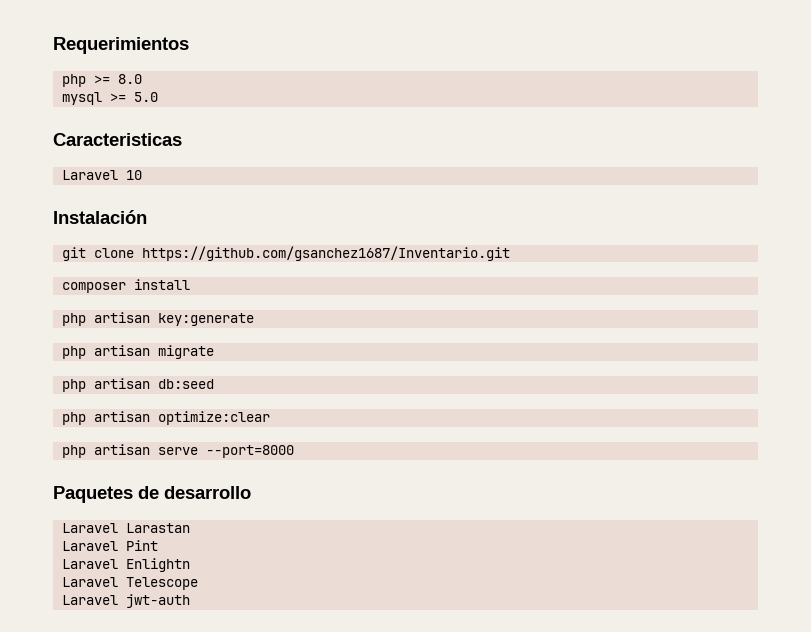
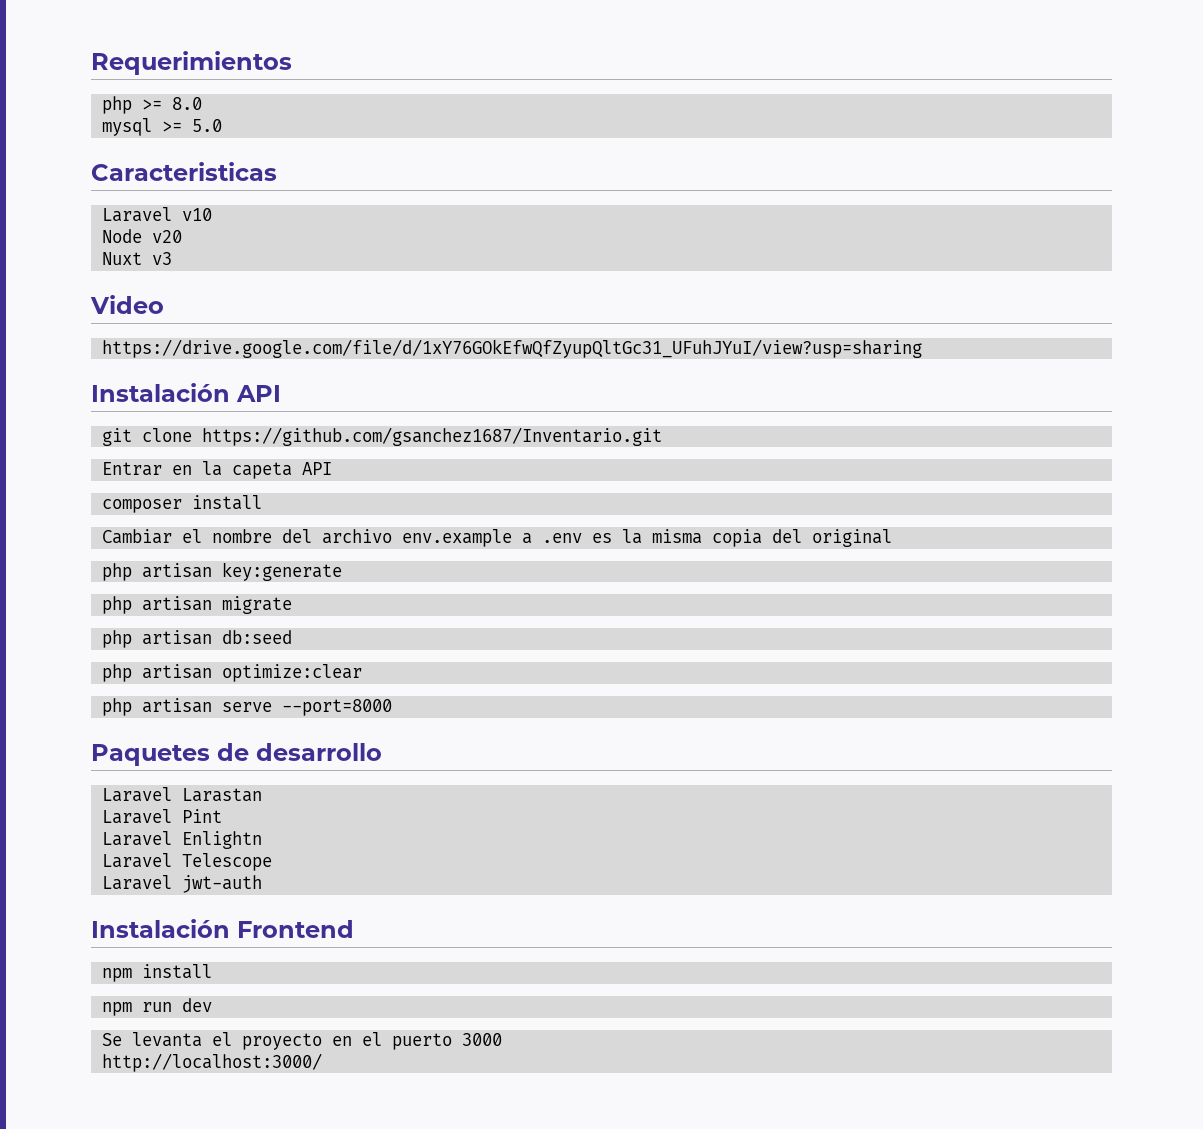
[126,170,143,180] [53,210,147,224] 10 // Instalación -> [181,208,212,221] [101,229,182,243] [101,252,172,265] [90,295,164,314] [101,339,922,358] [91,383,281,402] v10 // Node v20 // Nuxt v3 // Video // https://drive.google.com/file/d/1xY76GOkEfwQfZyupQltGc31_UFuhJYuI/view?usp=sharing // Instalación API
[62,279,191,293] composer install -> [101,461,332,479] [101,495,262,513] [101,529,892,547] Entrar en la capeta API // composer install // Cambiar el nombre del archivo env.example a .env es la misma copia del original
(191, 601) none -> [91,919,354,938] [101,964,212,982] [101,998,212,1016] [101,1032,502,1050] [101,1053,322,1072] // Instalación Frontend // npm install // npm run dev // Se levanta el proyecto en el puerto 3000 // http://localhost:3000/

